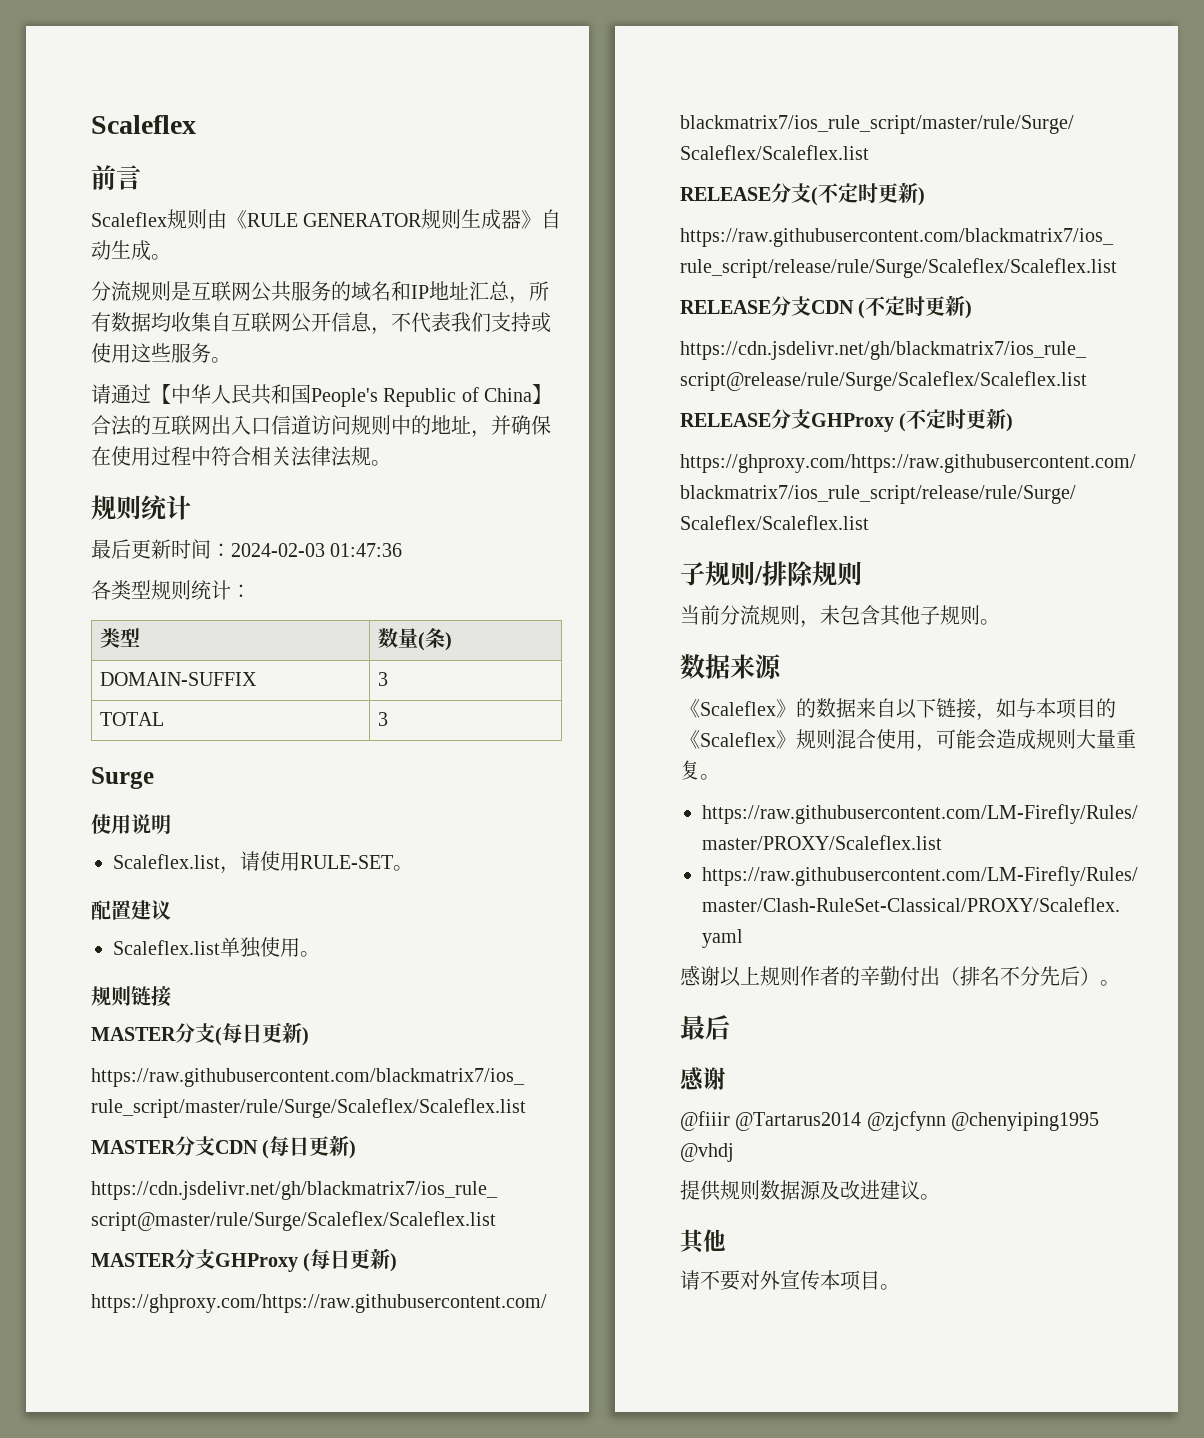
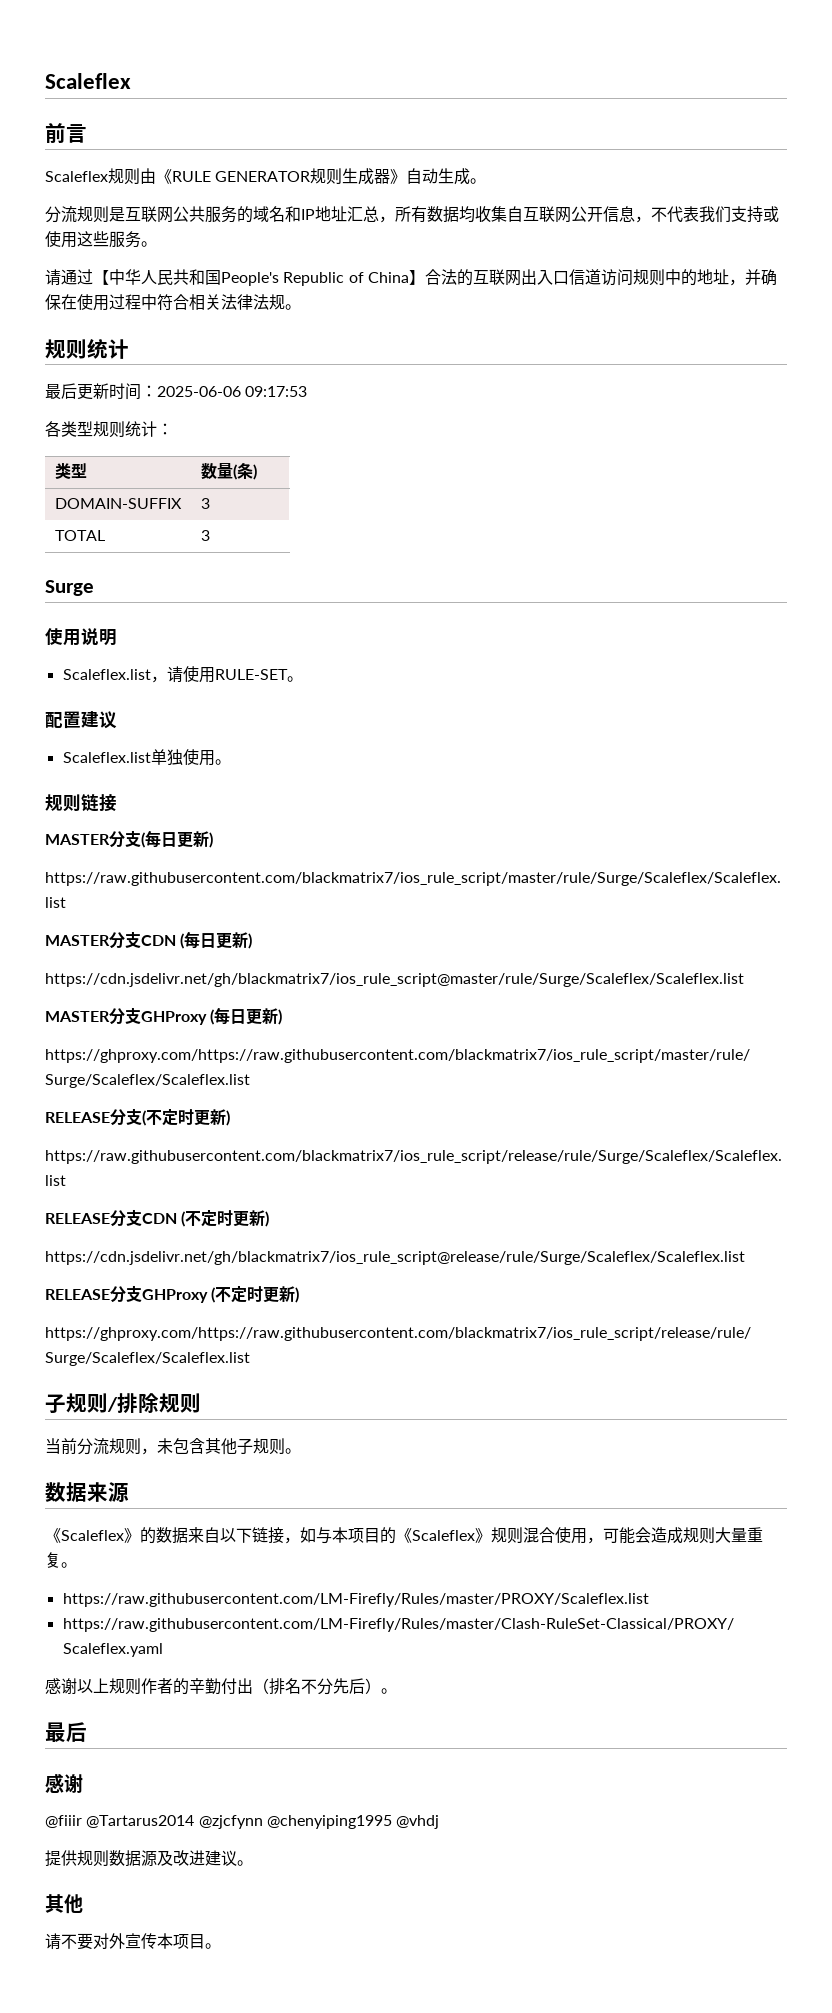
[231,543,403,557] 2024-02-03 01:47:36 -> [157,386,308,397] 2025-06-06 09:17:53

